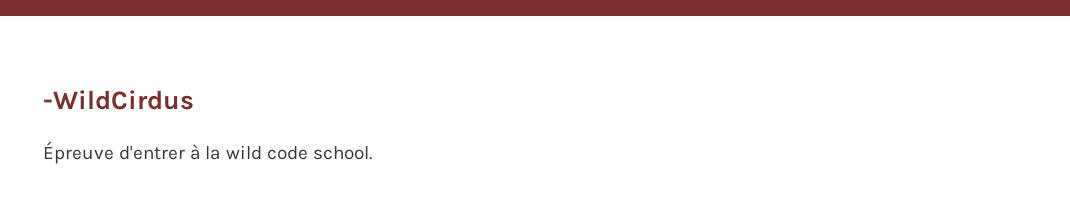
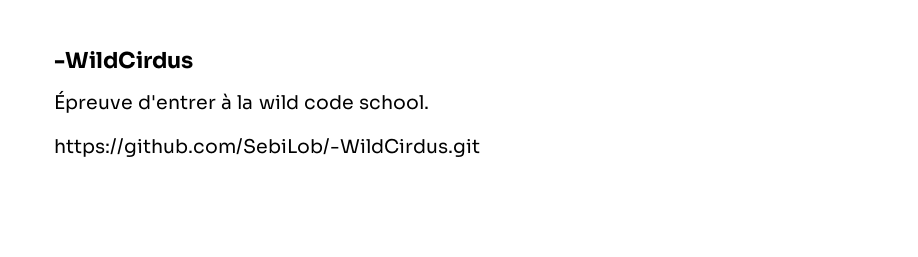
(372, 153) none -> [54,138,480,157] // https://github.com/SebiLob/-WildCirdus.git

